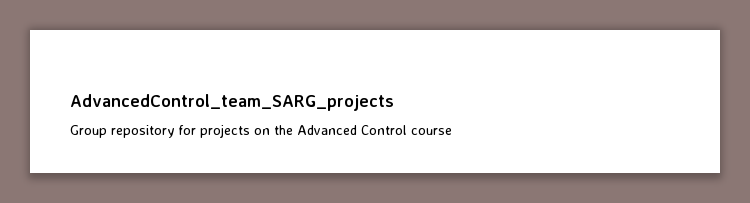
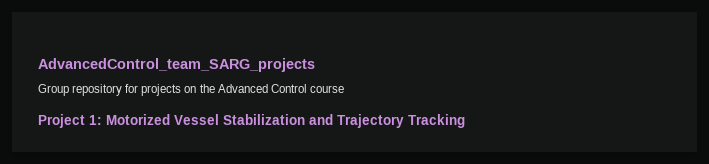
(452, 131) none -> [38,114,465,128] // Project 1: Motorized Vessel Stabilization and Trajectory Tracking

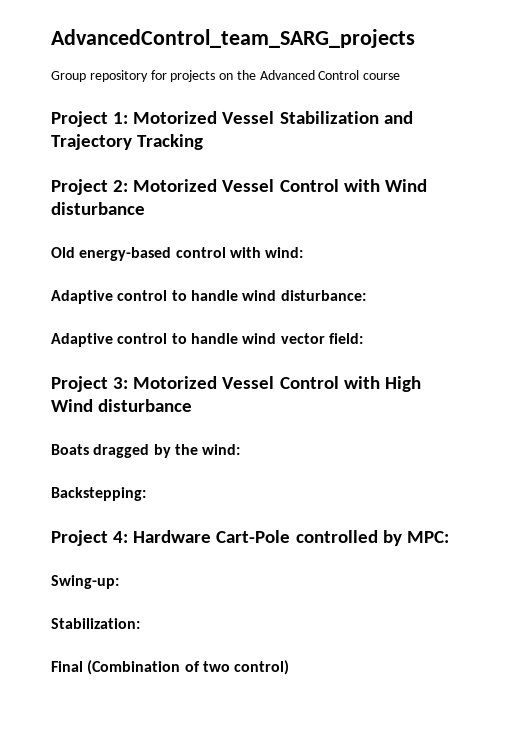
(465, 121) none -> [51,179,427,195] [51,202,145,215] [51,247,304,261] [51,290,366,304] [51,333,363,347] [51,376,421,392] [51,399,193,412] [51,444,241,458] [51,487,146,501] [51,530,449,546] [51,575,119,589] [51,618,140,629] [51,660,290,675] // Project 2: Motorized Vessel Control with Wind disturbance // Old energy-based control with wind: // Adaptive control to handle wind disturbance: // Adaptive control to handle wind vector field: // Project 3: Motorized Vessel Control with High Wind disturbance // Boats dragged by the wind: // Backstepping: // Project 4: Hardware Cart-Pole controlled by MPC: // Swing-up: // Stabilization: // Final (Combination of two control)

